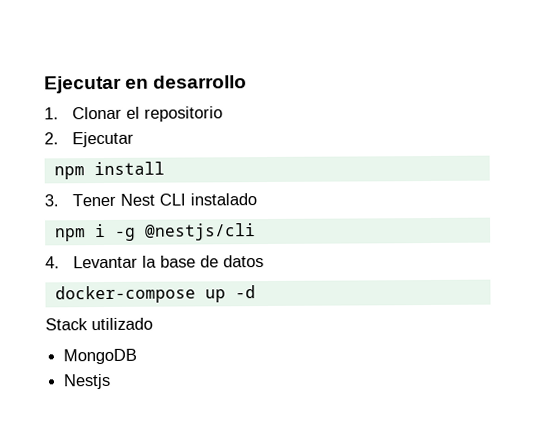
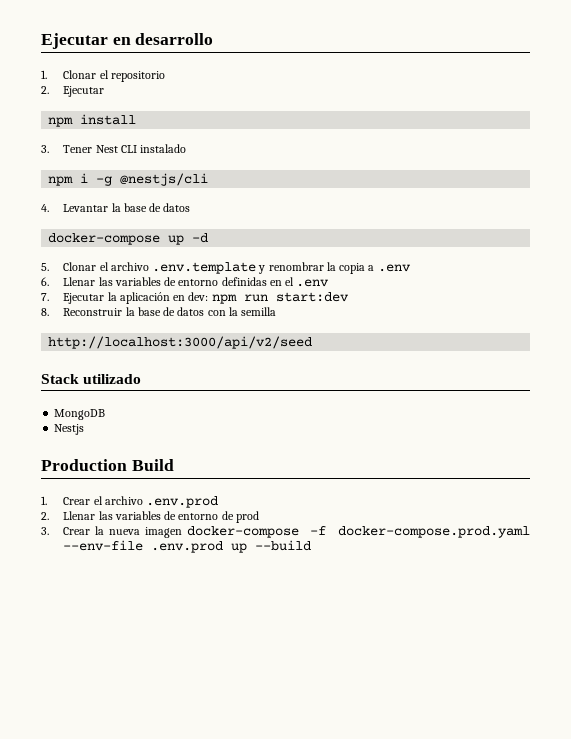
[45,317,153,331] [63,348,138,365] [63,373,112,390] Stack utilizado // MongoDB // Nestjs -> [41,262,411,274] [41,277,330,287] [41,292,349,304] [41,307,277,316] [48,336,313,349] [41,374,142,384] [54,409,106,420] [54,424,85,435] [41,459,174,471] [41,496,219,508] [41,511,259,523] [41,526,530,538] [63,540,312,553] 5. Clonar el archivo .env.template y renombrar la copia a .env // 6. Llenar las variables de entorno definidas en el .env // 7. Ejecutar la aplicación en dev: npm run start:dev // 8. Reconstruir la base de datos con la semilla // http://localhost:3000/api/v2/seed // Stack utilizado // MongoDB // Nestjs // Production Build // 1. Crear el archivo .env.prod // 2. Llenar las variables de entorno de prod // 3. Crear la nueva imagen docker-compose -f docker-compose.prod.yaml --env-file .env.prod up --build

